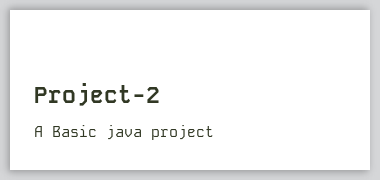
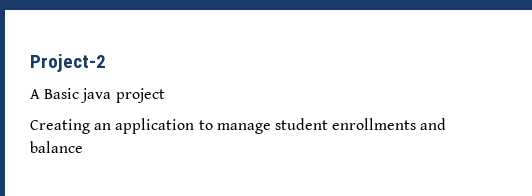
(214, 132) none -> [30,118,447,134] [30,141,83,153] // Creating an application to manage student enrollments and balance

